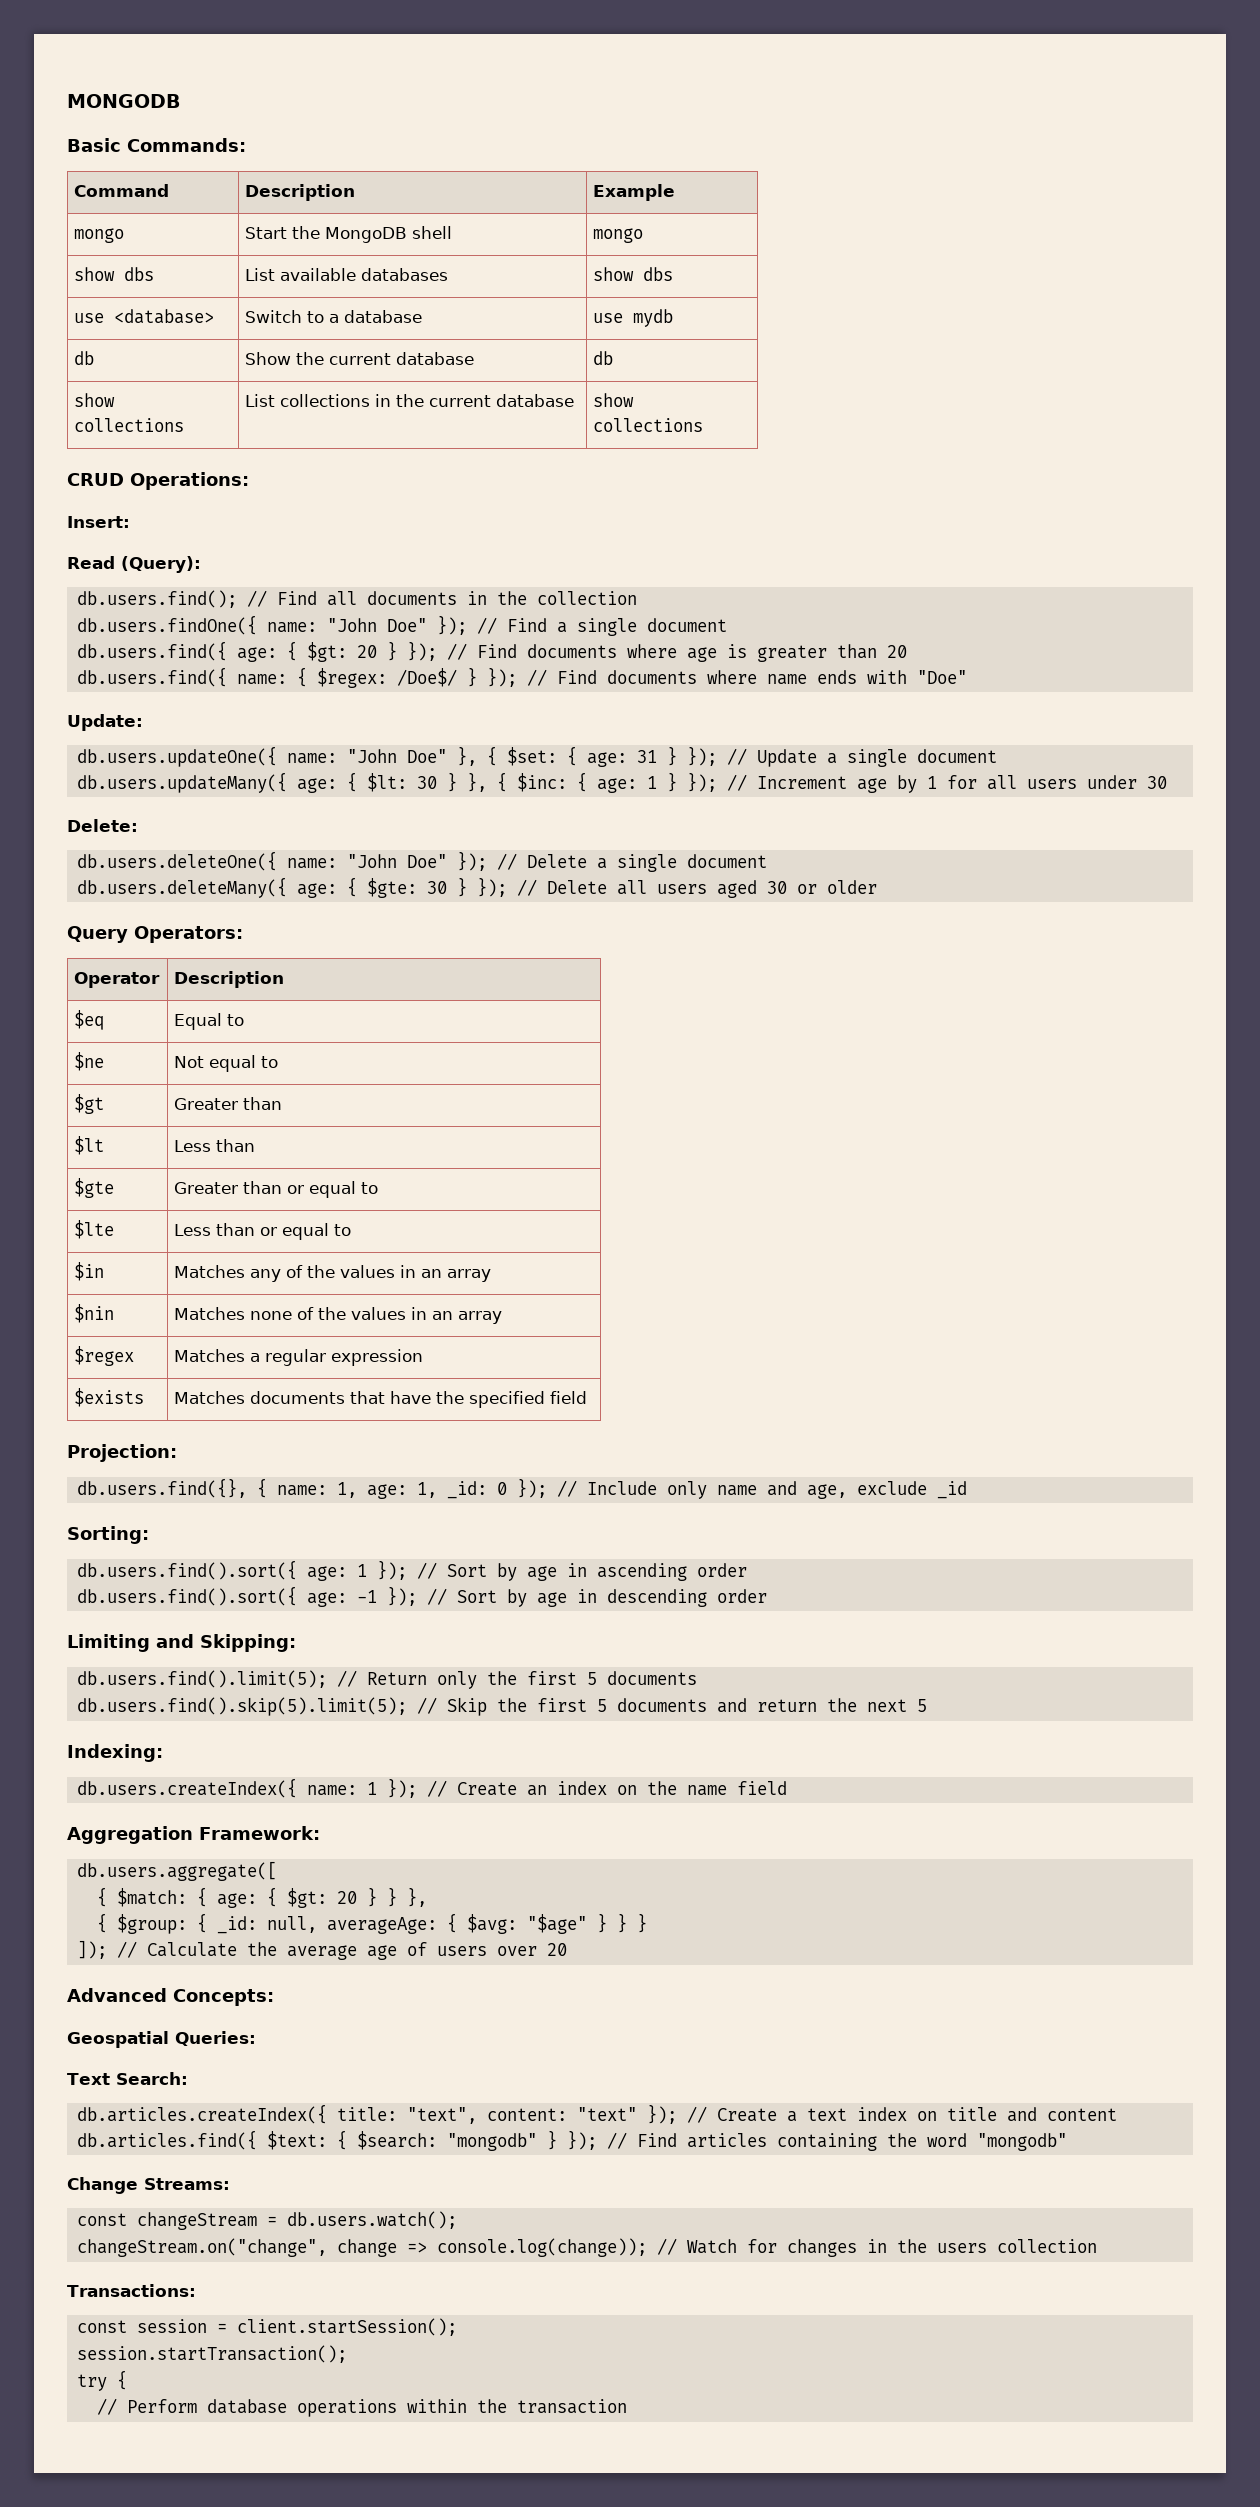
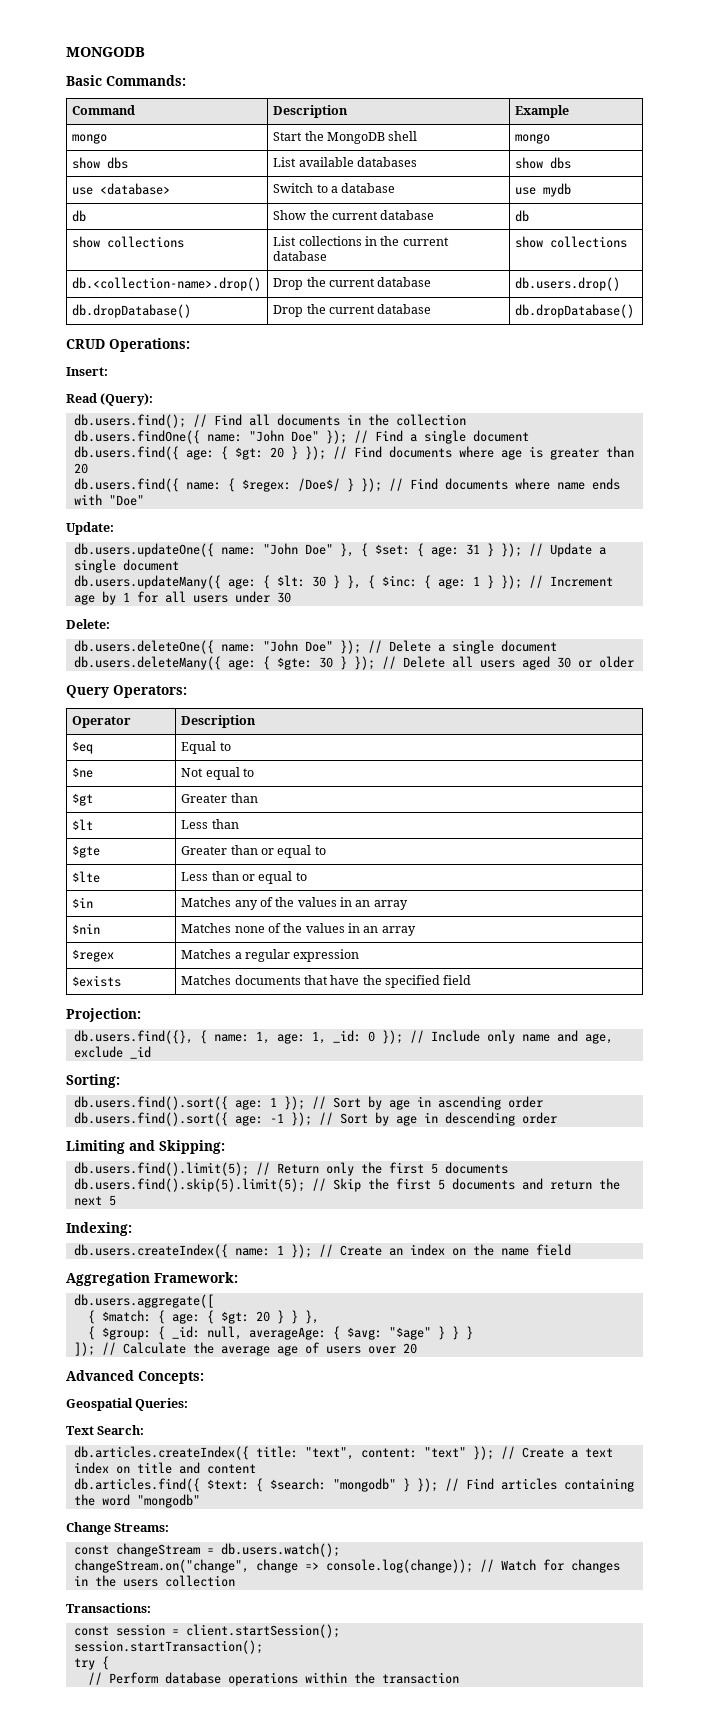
(704, 425) none -> [72,277,262,291] [273,277,432,290] [515,277,621,291] [72,304,192,318] [273,304,432,317] [515,304,635,318] // db.<collection-name>.drop() | Drop the current database | db.users.drop() // db.dropDatabase() | Drop the current database | db.dropDatabase()

